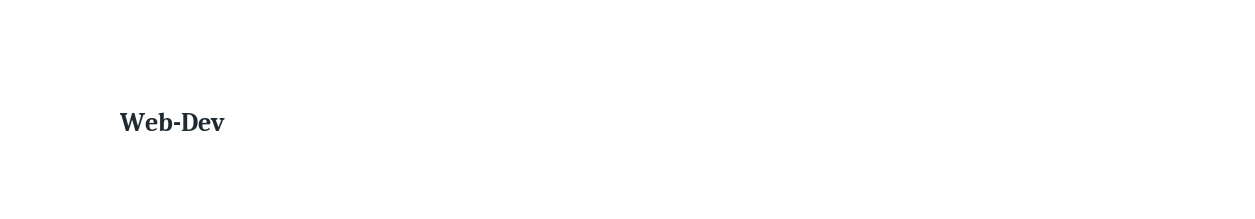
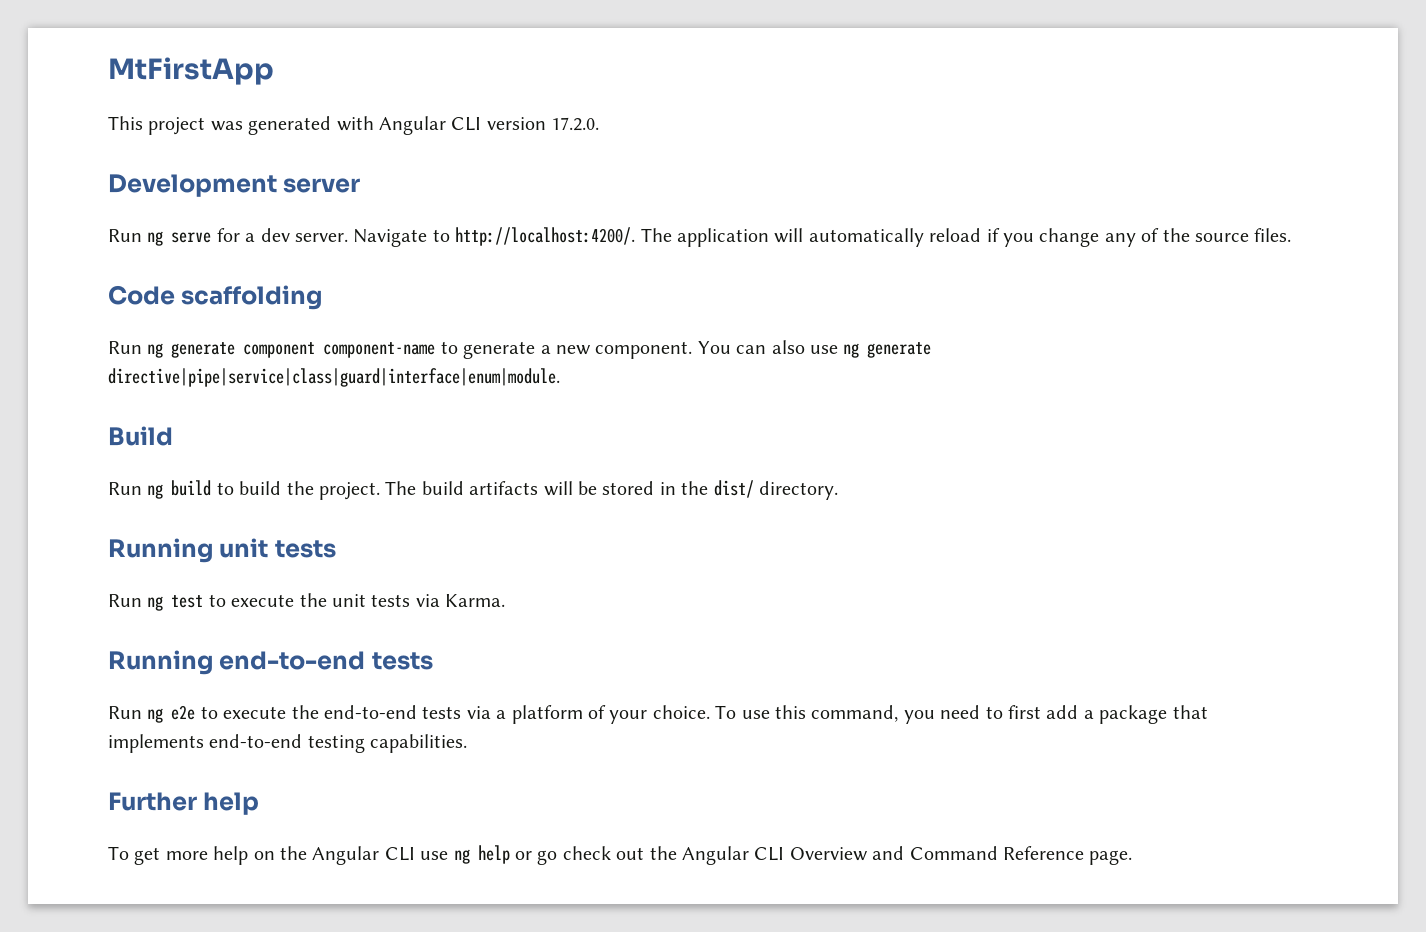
[119,112,225,131] Web-Dev -> [108,57,274,85] [108,116,600,135] [108,174,361,197] [108,227,1292,247] [108,285,323,310] [108,340,932,359] [108,368,560,387] [108,426,173,446] [108,480,838,500] [108,538,336,563] [108,593,506,611] [108,650,433,675] [108,705,1208,724] [108,734,468,753] [108,792,260,815] [108,845,1133,865] MtFirstApp // This project was generated with Angular CLI version 17.2.0. // Development server // Run ng serve for a dev server. Navigate to http://localhost:4200/. The application will automatically reload if you change any of the source files. // Code scaffolding // Run ng generate component component-name to generate a new component. You can also use ng generate directive|pipe|service|class|guard|interface|enum|module. // Build // Run ng build to build the project. The build artifacts will be stored in the dist/ directory. // Running unit tests // Run ng test to execute the unit tests via Karma. // Running end-to-end tests // Run ng e2e to execute the end-to-end tests via a platform of your choice. To use this command, you need to first add a package that implements end-to-end testing capabilities. // Further help // To get more help on the Angular CLI use ng help or go check out the Angular CLI Overview and Command Reference page.

